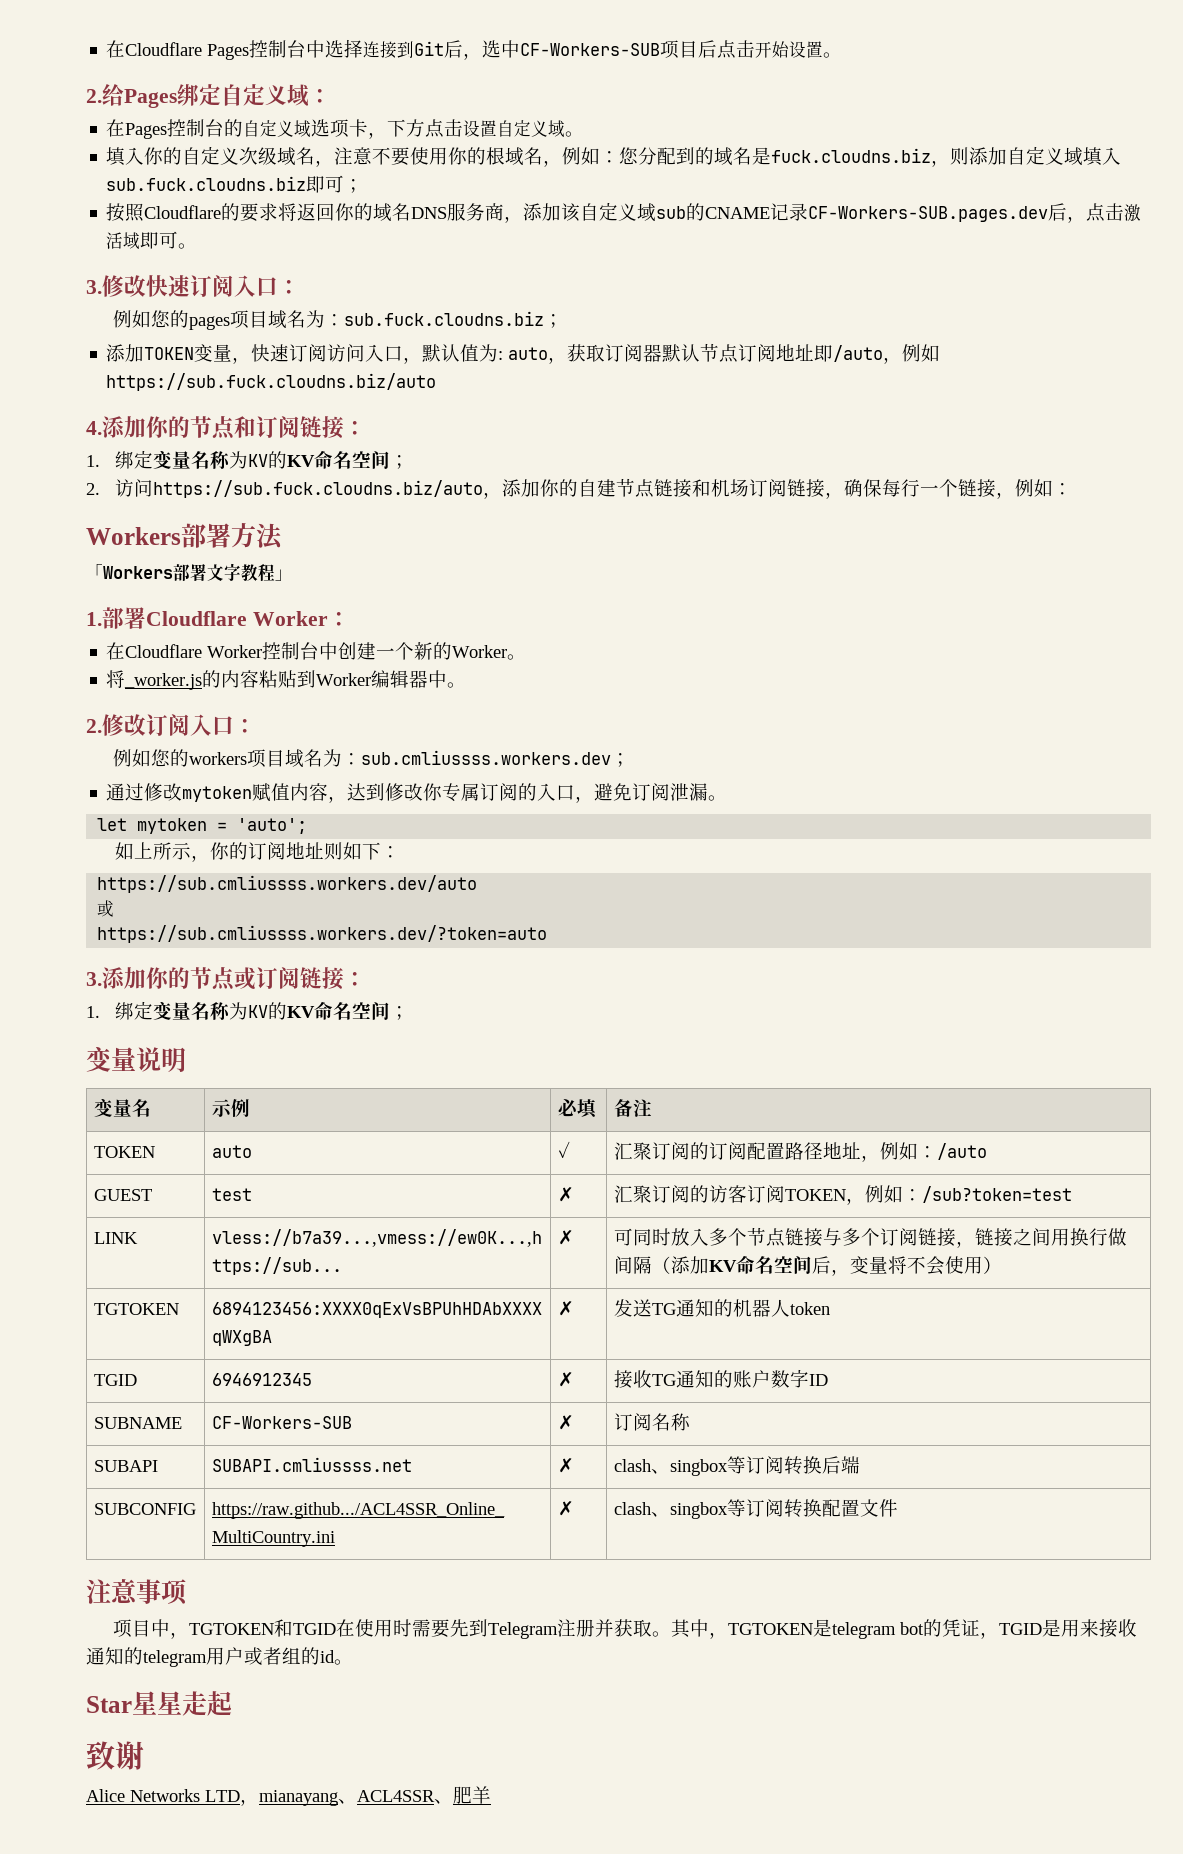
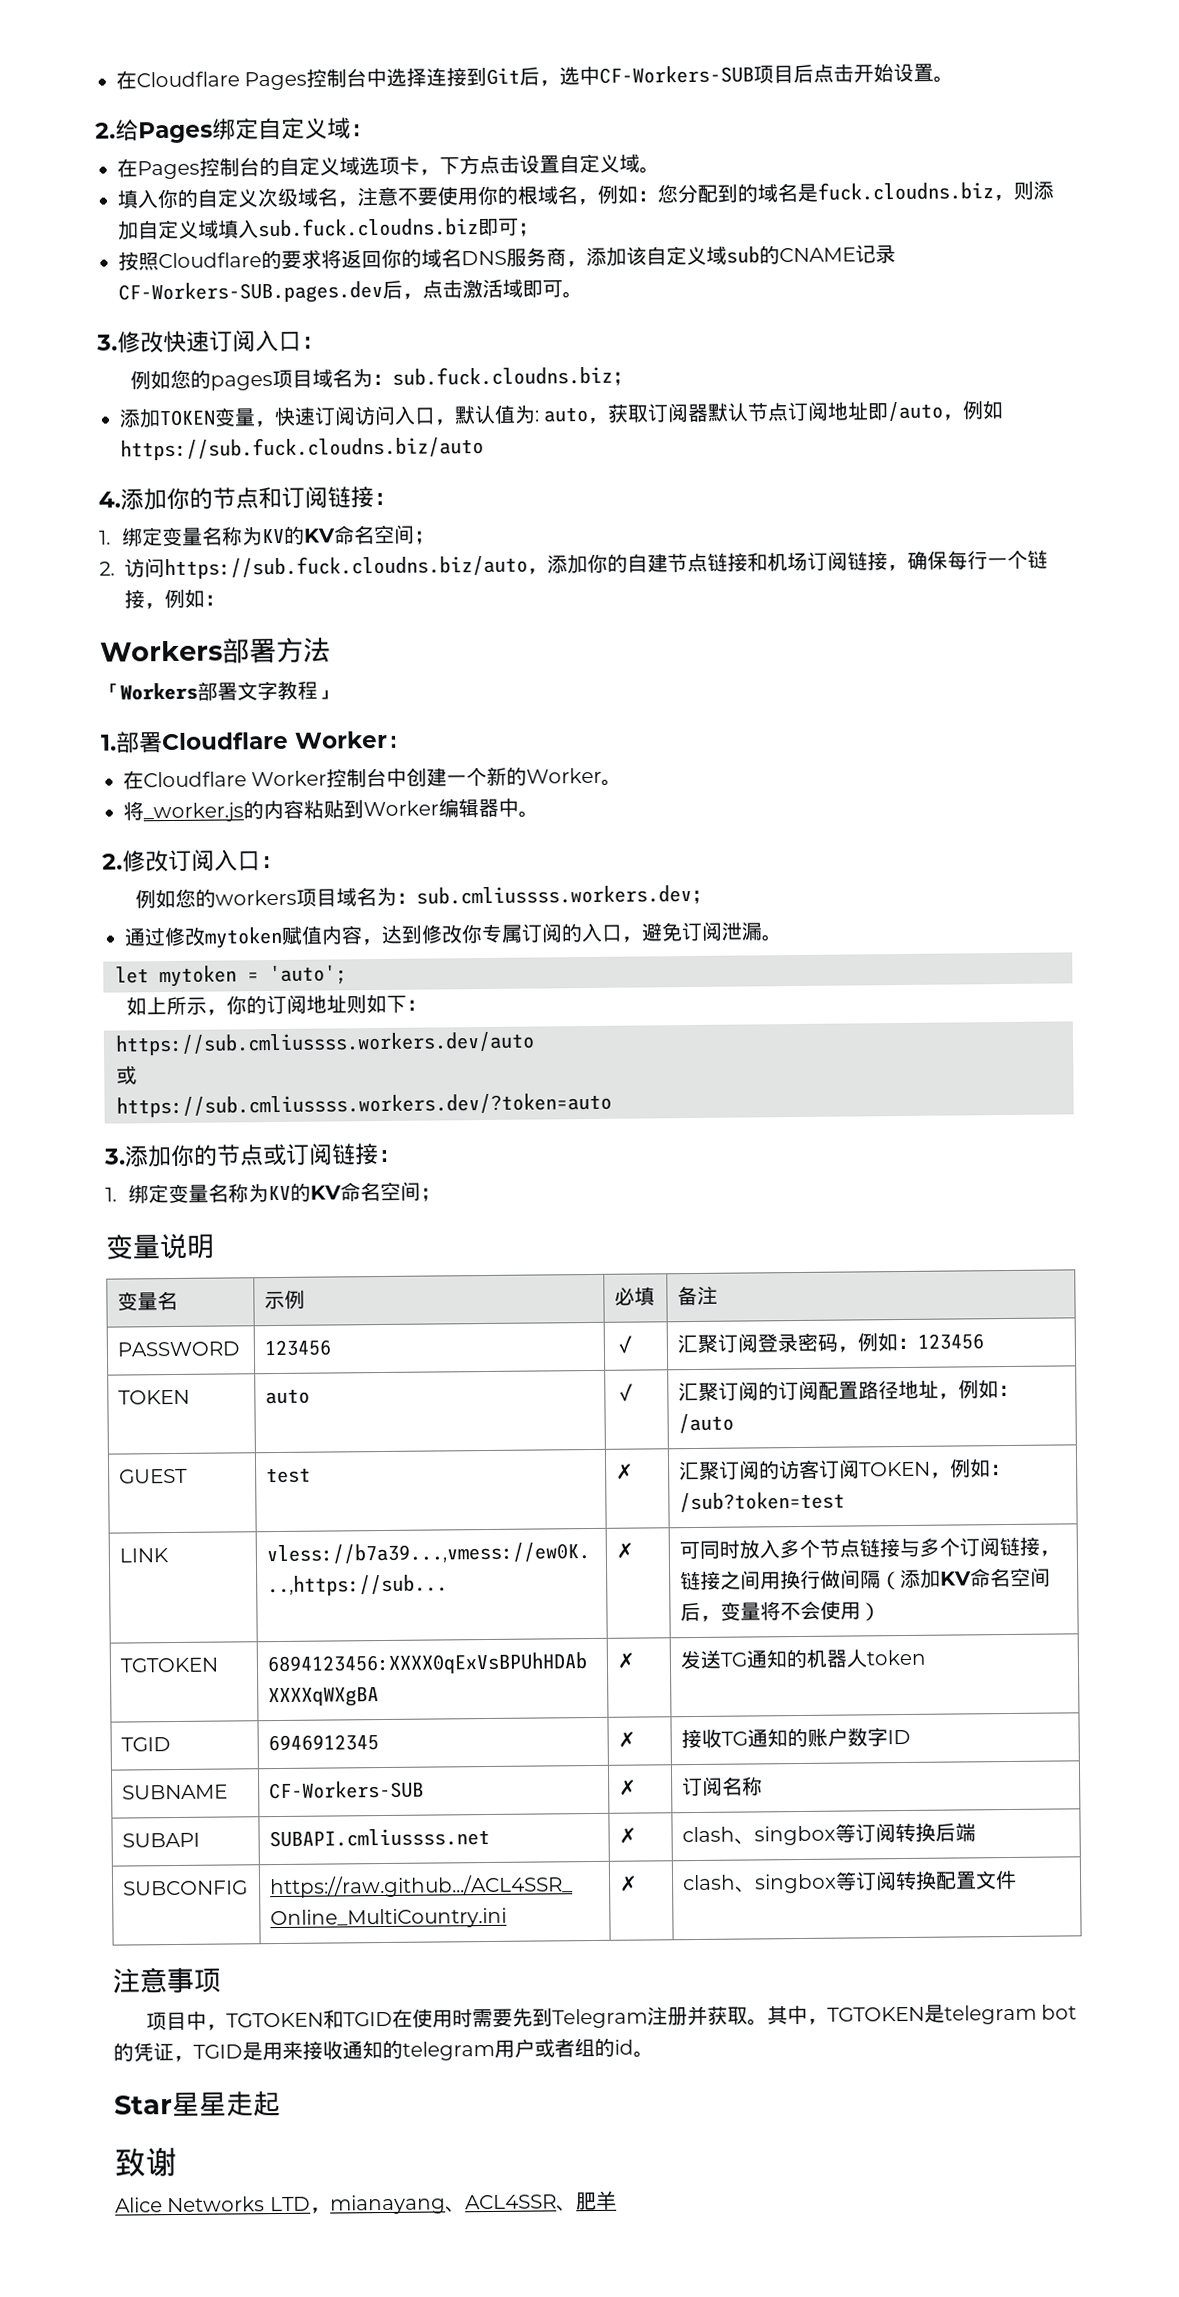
(652, 1108) none -> [117,1341,241,1357] [264,1339,332,1357] [614,1335,636,1354] [677,1332,985,1354] // PASSWORD | 123456 | ✓ | 汇聚订阅登录密码，例如：123456

